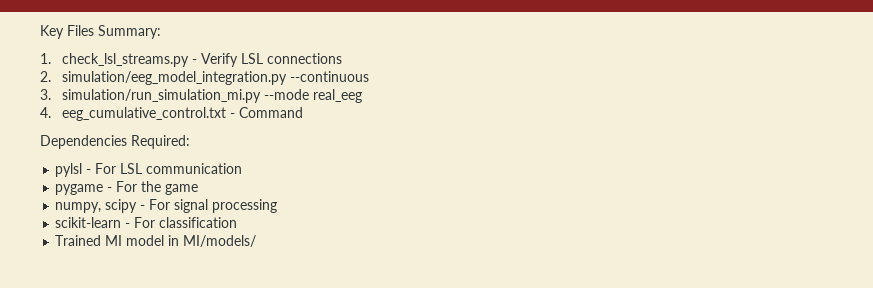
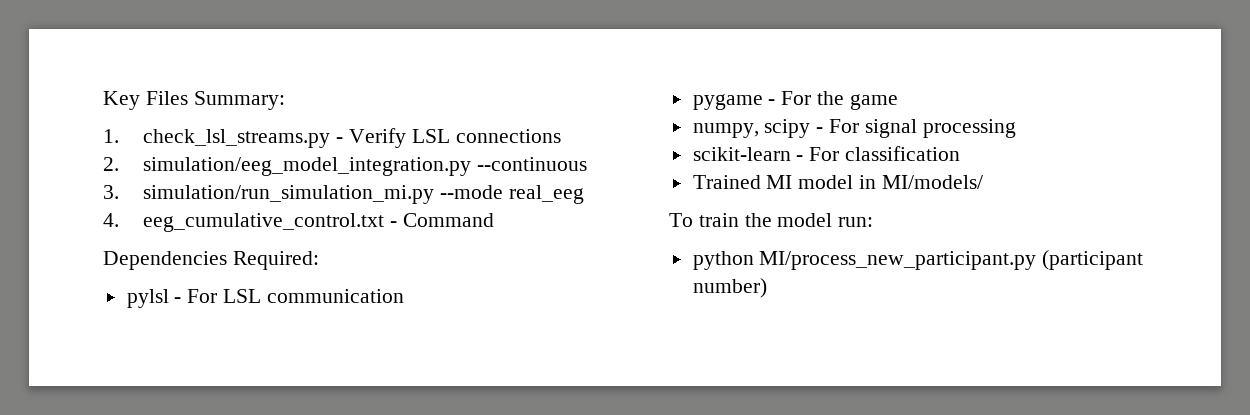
(257, 241) none -> [669,213,874,227] [692,250,1144,270] [692,278,767,298] // To train the model run: // python MI/process_new_participant.py (participant number)

